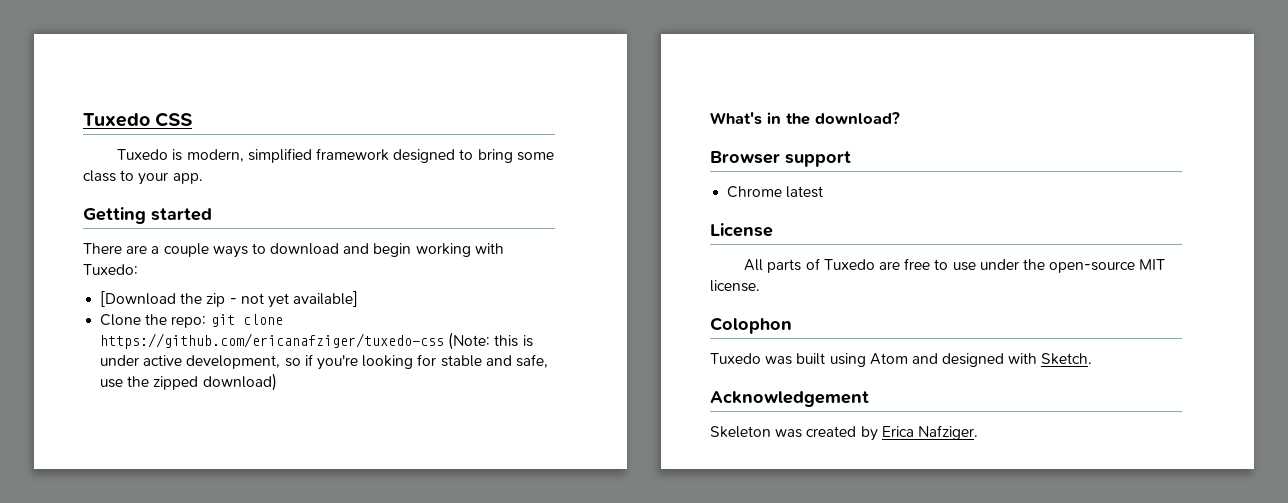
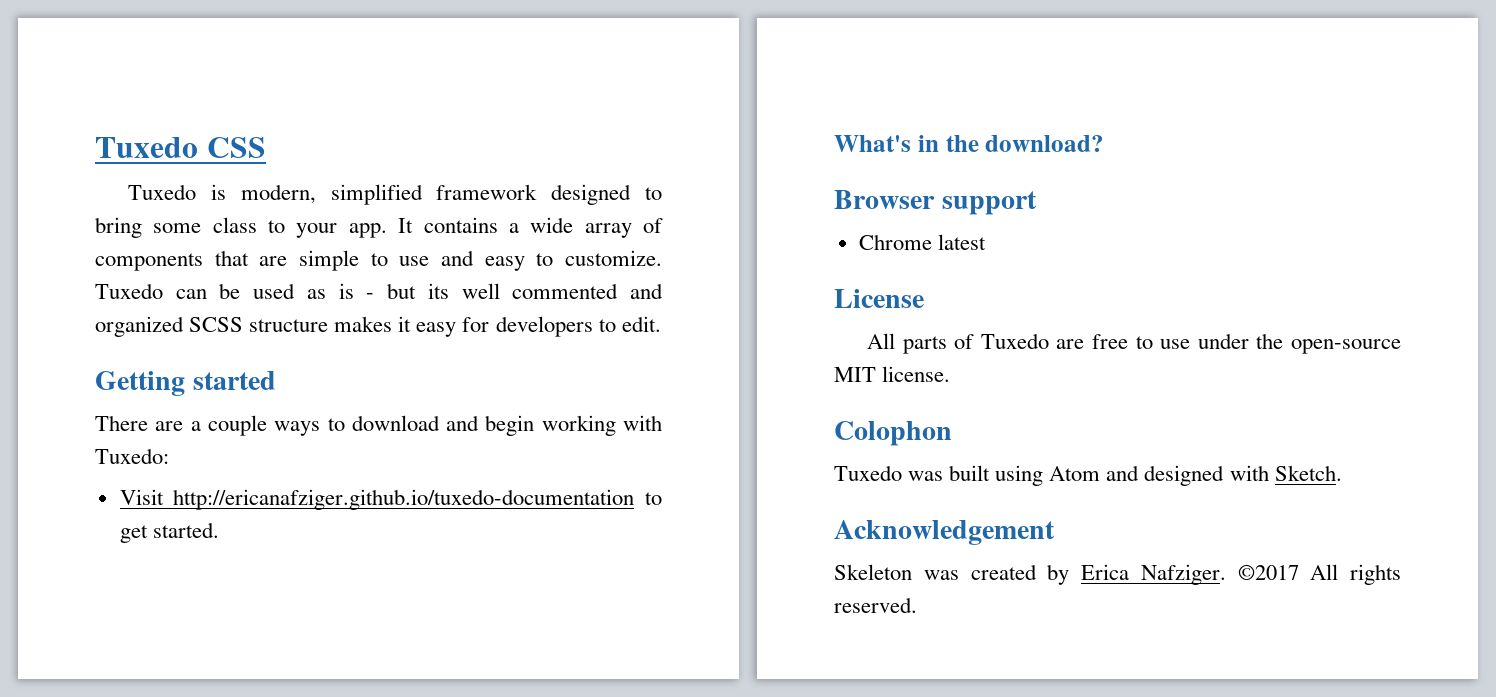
(203, 178) none -> [398,217,664,238] [95,250,663,271] [95,283,664,299] [95,316,661,337] It contains a wide array of components that are simple to use and easy to customize. Tuxedo can be used as is - but its well commented and organized SCSS structure makes it easy for developers to edit.
[100,291,359,308] [100,314,283,328] [100,332,533,350] [100,354,548,370] [100,373,277,391] [Download the zip - not yet available] // Clone the repo: git clone https://github.com/ericanafziger/tuxedo-css (Note: this is under active development, so if you're looking for stable and safe, use the zipped download) -> [119,489,662,510] [119,522,219,543] Visit http://ericanafziger.github.io/tuxedo-documentation to get started.
(978, 432) none -> [1237,564,1401,585] [834,597,917,613] ©2017 All rights reserved.

